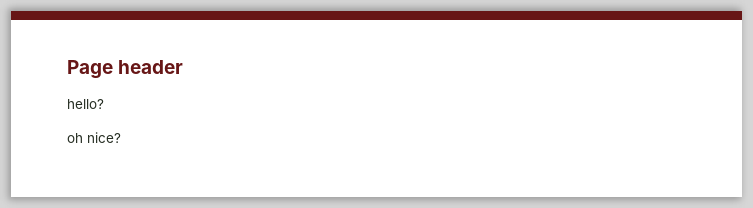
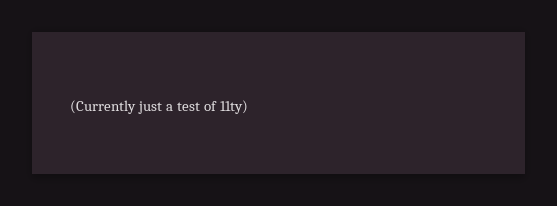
[67,60,184,79] [67,99,104,109] [67,132,121,143] Page header // hello? // oh nice? -> [70,100,248,114] (Currently just a test of 11ty)

